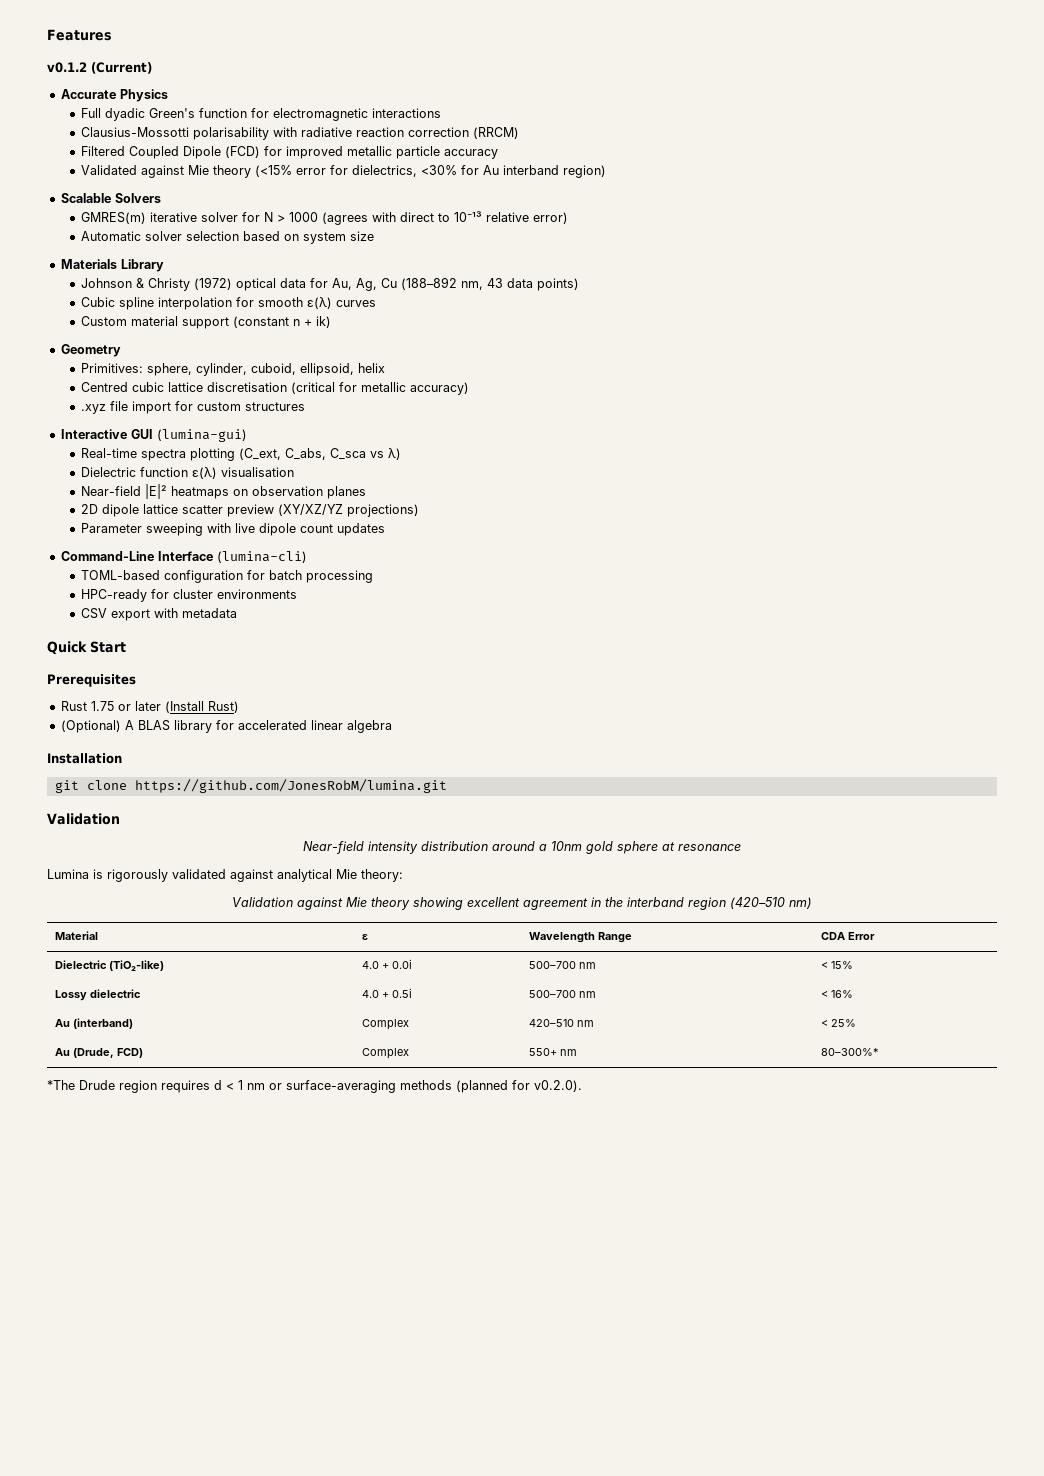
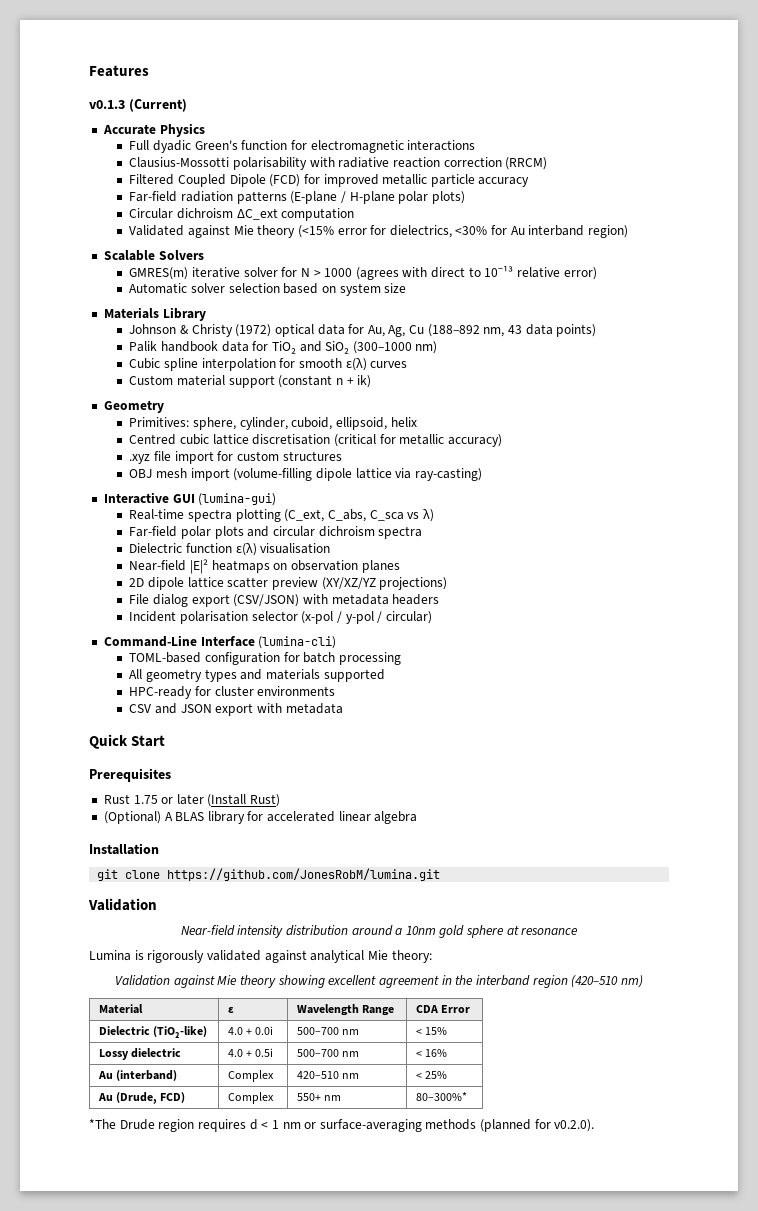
[47,62,87,73] v0.1.2 -> [89,100,125,109] v0.1.3
(499, 154) none -> [129,191,465,204] [129,208,355,221] // Far-field radiation patterns (E-plane / H-plane polar plots) // Circular dichroism ΔC_ext computation
(580, 284) none -> [129,341,438,354] // Palik handbook data for TiO₂ and SiO₂ (300–1000 nm)
(306, 406) none -> [129,468,482,481] // OBJ mesh import (volume-filling dipole lattice via ray-casting)
(402, 454) none -> [129,526,423,539] // Far-field polar plots and circular dichroism spectra
[81,523,386,536] Parameter sweeping with live dipole count updates -> [129,594,440,607] [129,611,432,624] File dialog export (CSV/JSON) with metadata headers // Incident polarisation selector (x-pol / y-pol / circular)
(374, 576) none -> [129,669,385,682] // All geometry types and materials supported
(108, 613) none -> [154,703,212,714] and JSON

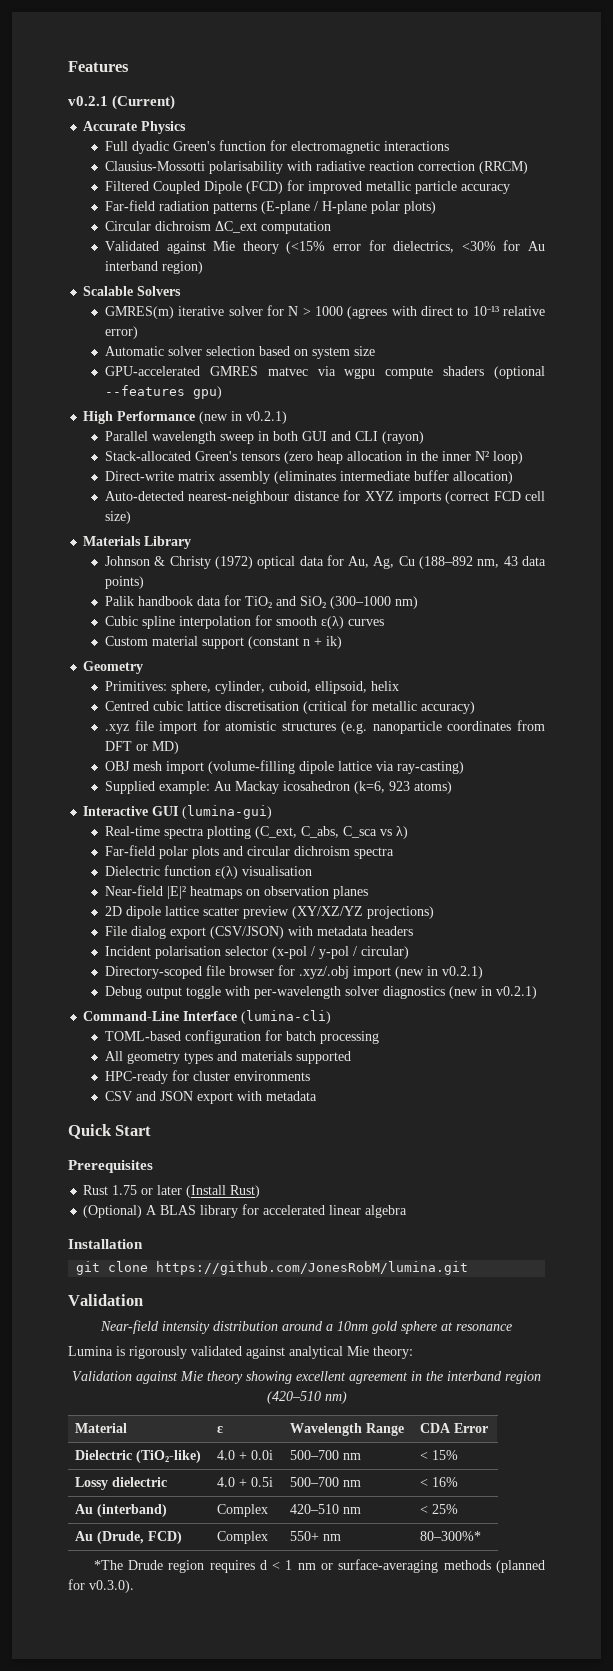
[89,100,125,109] v0.1.3 -> [68,96,108,106] v0.2.1
(407, 288) none -> [105,366,545,379] [105,385,223,399] [83,411,288,424] [105,431,425,444] [105,451,524,464] [105,470,514,484] [105,490,546,504] [105,511,132,524] // GPU-accelerated GMRES matvec via wgpu compute shaders (optional --features gpu) // High Performance (new in v0.2.1) // Parallel wavelength sweep in both GUI and CLI (rayon) // Stack-allocated Green's tensors (zero heap allocation in the inner N² loop) // Direct-write matrix assembly (eliminates intermediate buffer allocation) // Auto-detected nearest-neighbour distance for XYZ imports (correct FCD cell size)
[236,451,279,461] custom -> [225,721,277,731] atomistic
(342, 456) none -> [341,720,546,734] [105,741,180,754] (e.g. nanoparticle coordinates from DFT or MD)
(482, 474) none -> [105,781,453,794] // Supplied example: Au Mackay icosahedron (k=6, 923 atoms)
(432, 617) none -> [105,965,484,979] [105,986,538,999] // Directory-scoped file browser for .xyz/.obj import (new in v0.2.1) // Debug output toggle with per-wavelength solver diagnostics (new in v0.2.1)
[554,1119,595,1132] v0.2.0). -> [89,1580,134,1593] v0.3.0).

